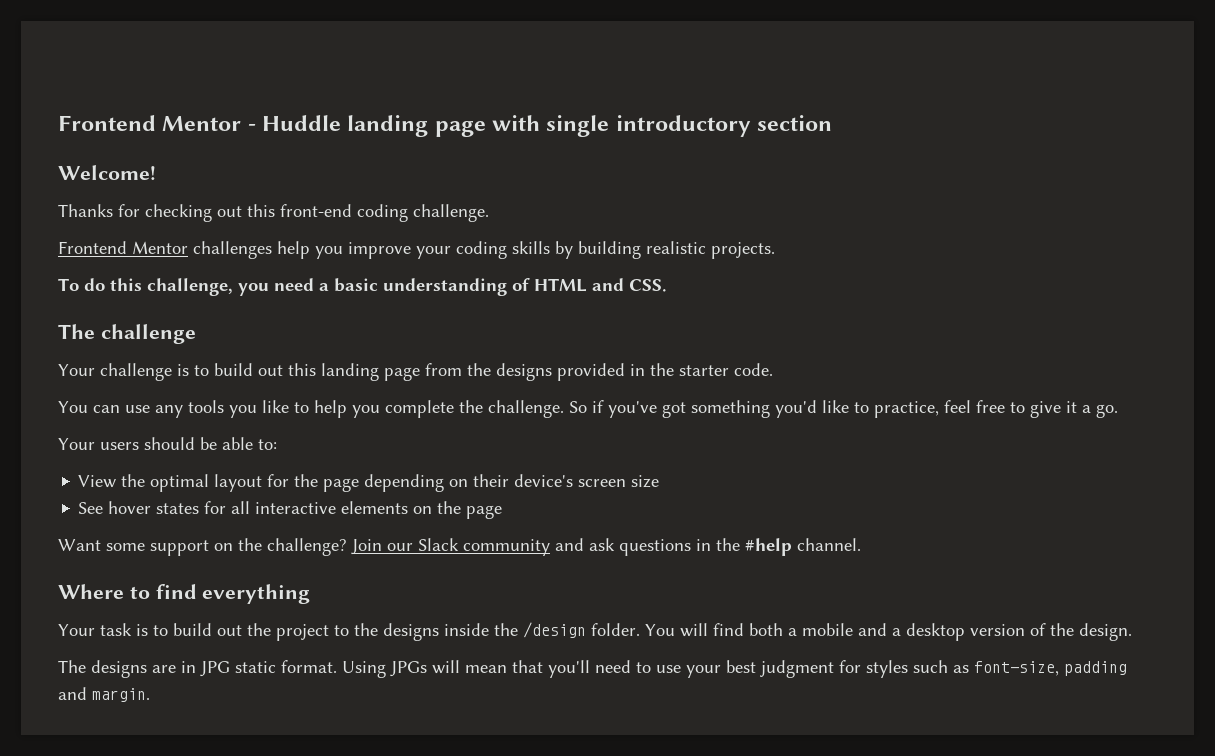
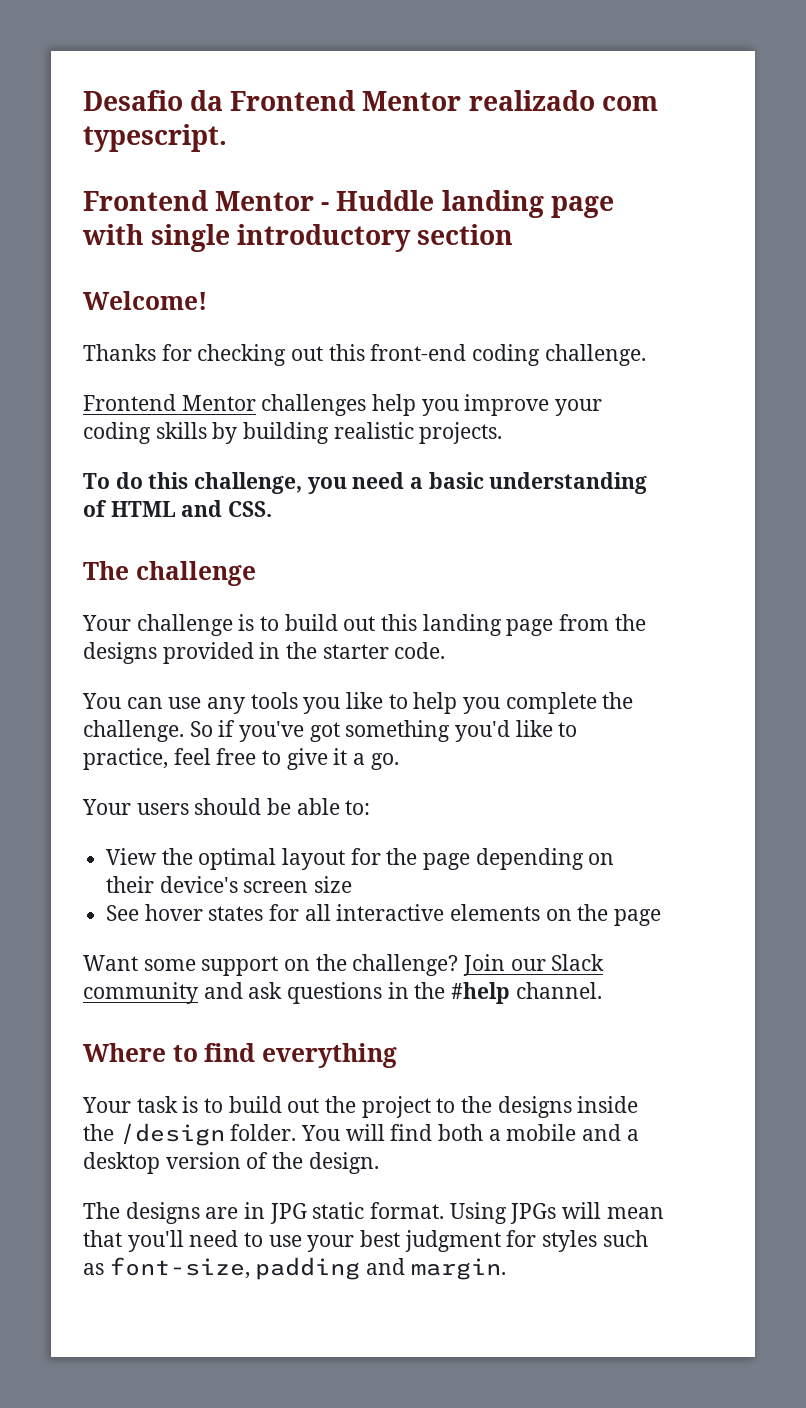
(58, 123) none -> [83,90,658,111] [83,124,227,152] Desafio da Frontend Mentor realizado com typescript. //

